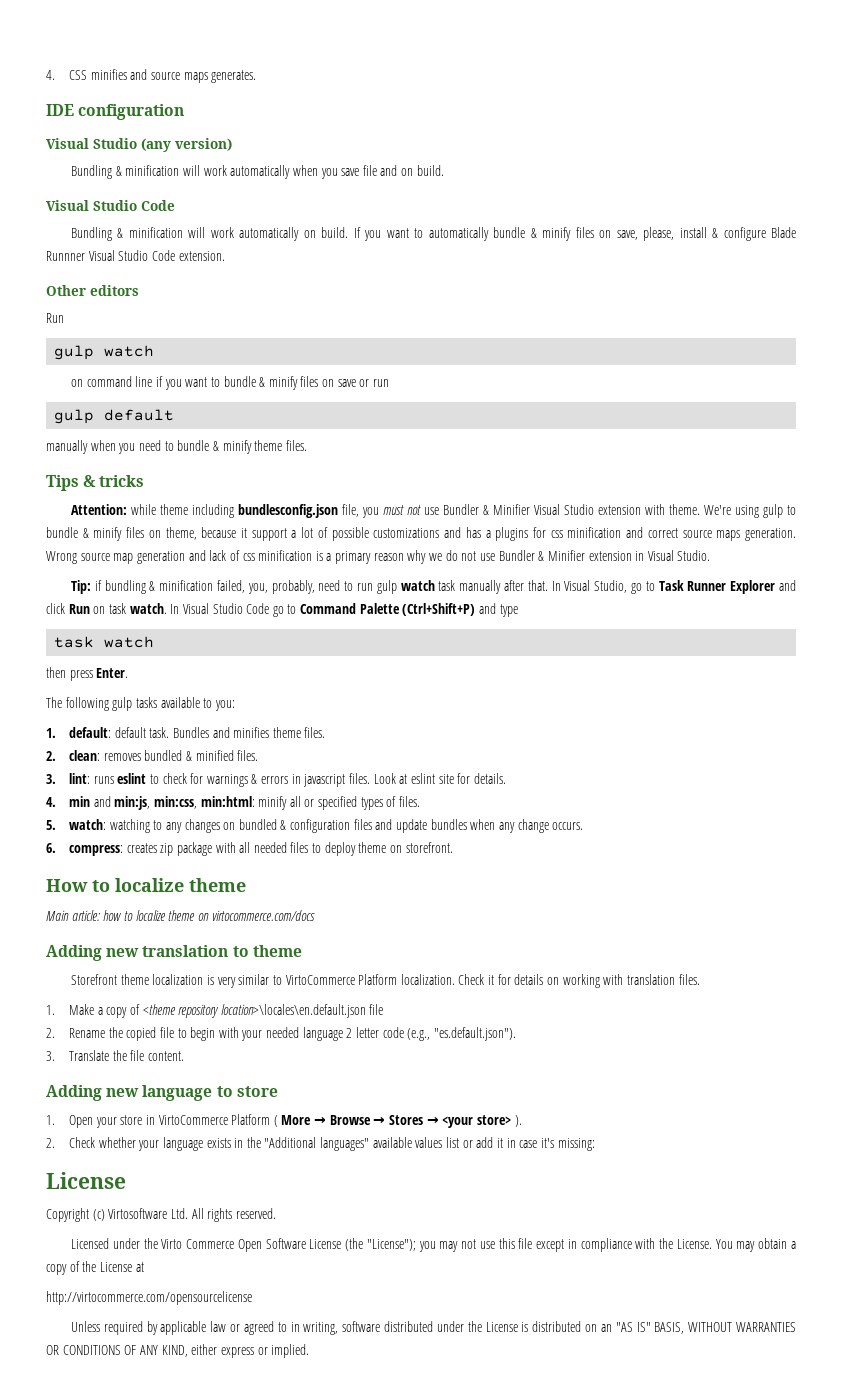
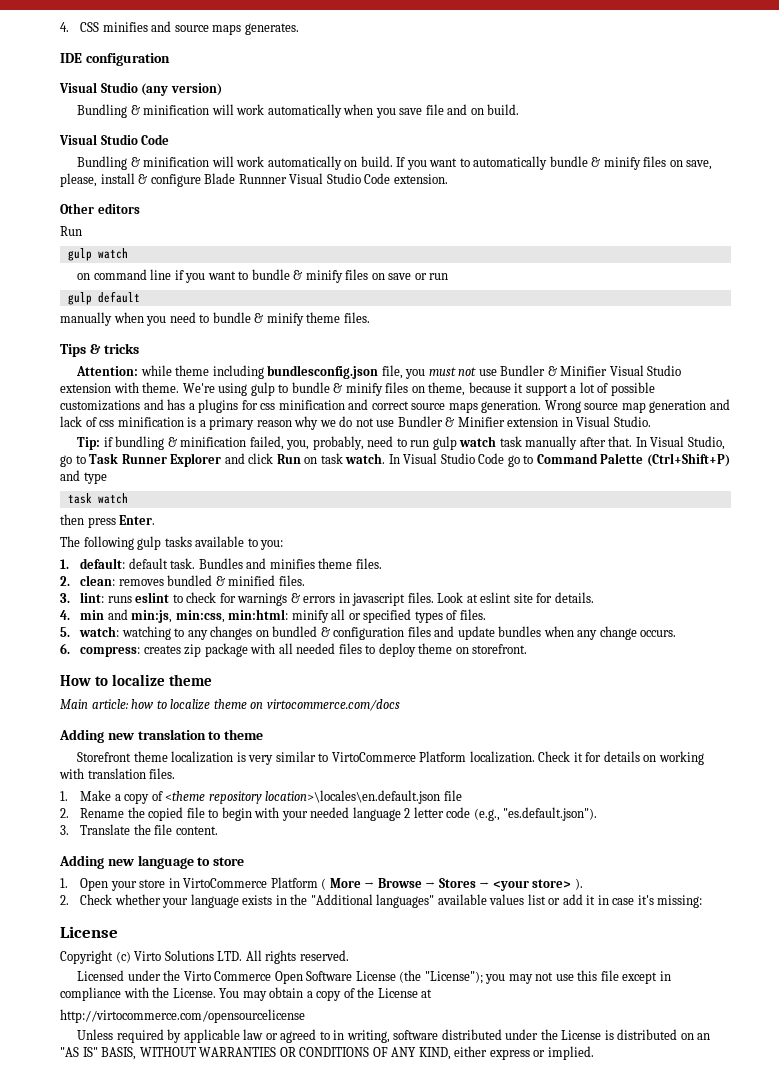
[108,1208,188,1219] Virtosoftware Ltd. -> [134,950,243,961] Virto Solutions LTD.

